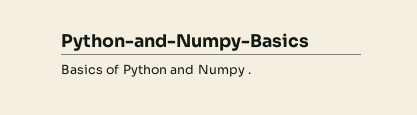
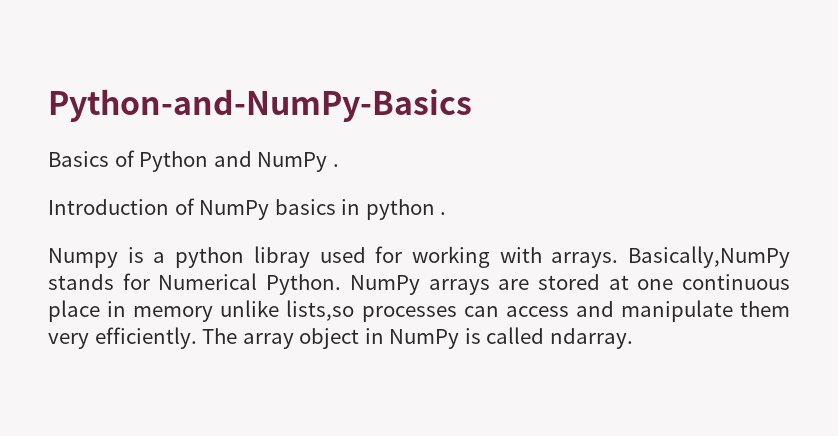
[61,33,309,51] Python-and-Numpy-Basics -> [48,89,472,122] Python-and-NumPy-Basics
[197,64,251,77] Numpy . -> [257,152,339,172] [48,198,447,220] [48,246,790,268] [48,273,791,295] [48,300,791,322] [48,327,633,349] NumPy . // Introduction of NumPy basics in python . // Numpy is a python libray used for working with arrays. Basically,NumPy stands for Numerical Python. NumPy arrays are stored at one continuous place in memory unlike lists,so processes can access and manipulate them very efficiently. The array object in NumPy is called ndarray.

